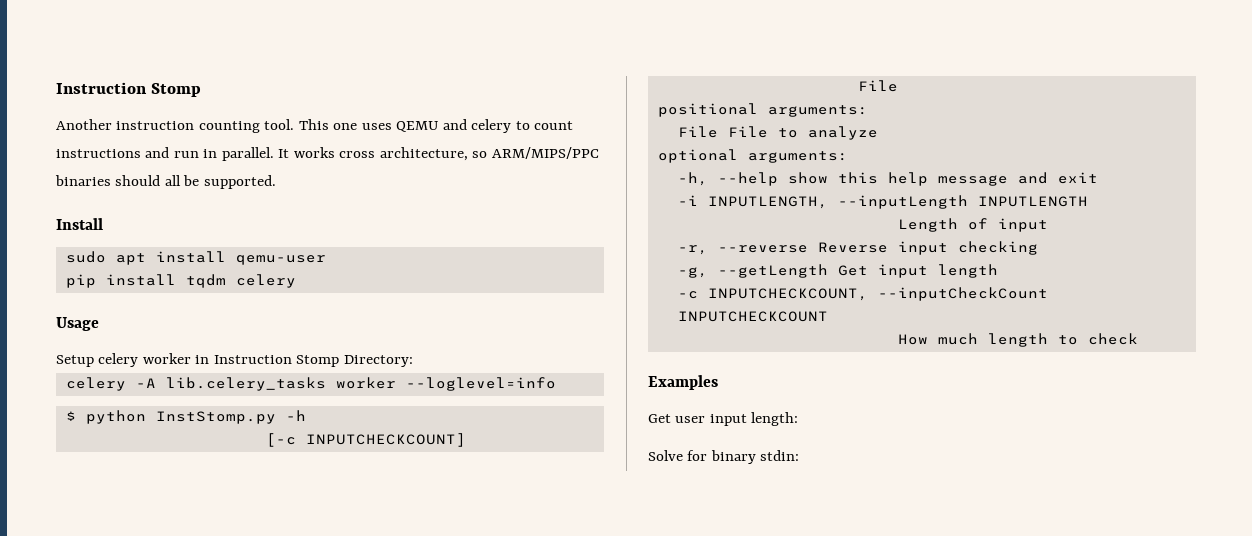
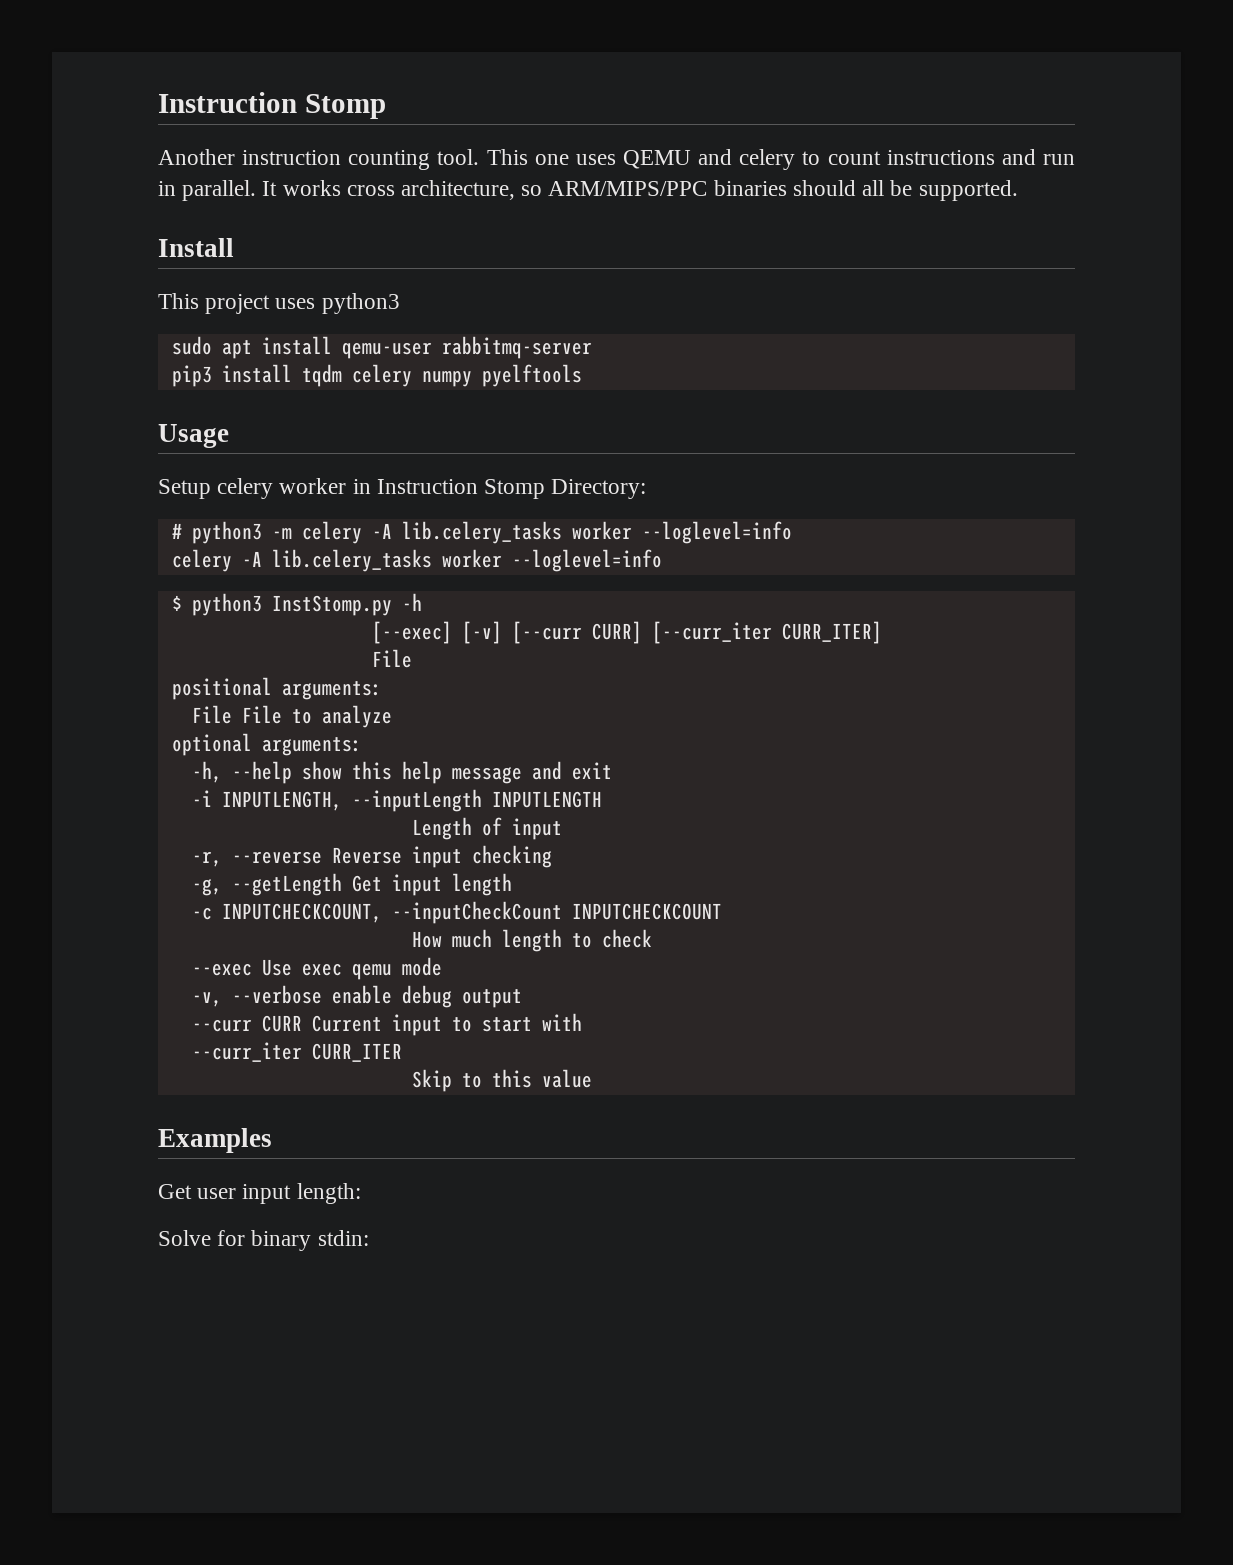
(103, 224) none -> [158,293,400,314] // This project uses python3
[65,274,96,288] // pip -> [441,336,592,359] [171,365,212,387] rabbitmq-server // pip3
(296, 281) none -> [421,364,582,387] numpy pyelftools
(413, 361) none -> [171,521,792,544] // # python3 -m celery -A lib.celery_tasks worker --loglevel=info
[85,410,146,424] python -> [191,593,262,616] python3
[265,433,466,447] [-c INPUTCHECKCOUNT] -> [371,621,882,644] [--exec] [-v] [--curr CURR] [--curr_iter CURR_ITER]
(1138, 339) none -> [191,957,442,980] [191,985,522,1008] [191,1013,582,1036] [191,1042,402,1062] [411,1069,592,1092] // --exec Use exec qemu mode // -v, --verbose enable debug output // --curr CURR Current input to start with // --curr_iter CURR_ITER // Skip to this value

